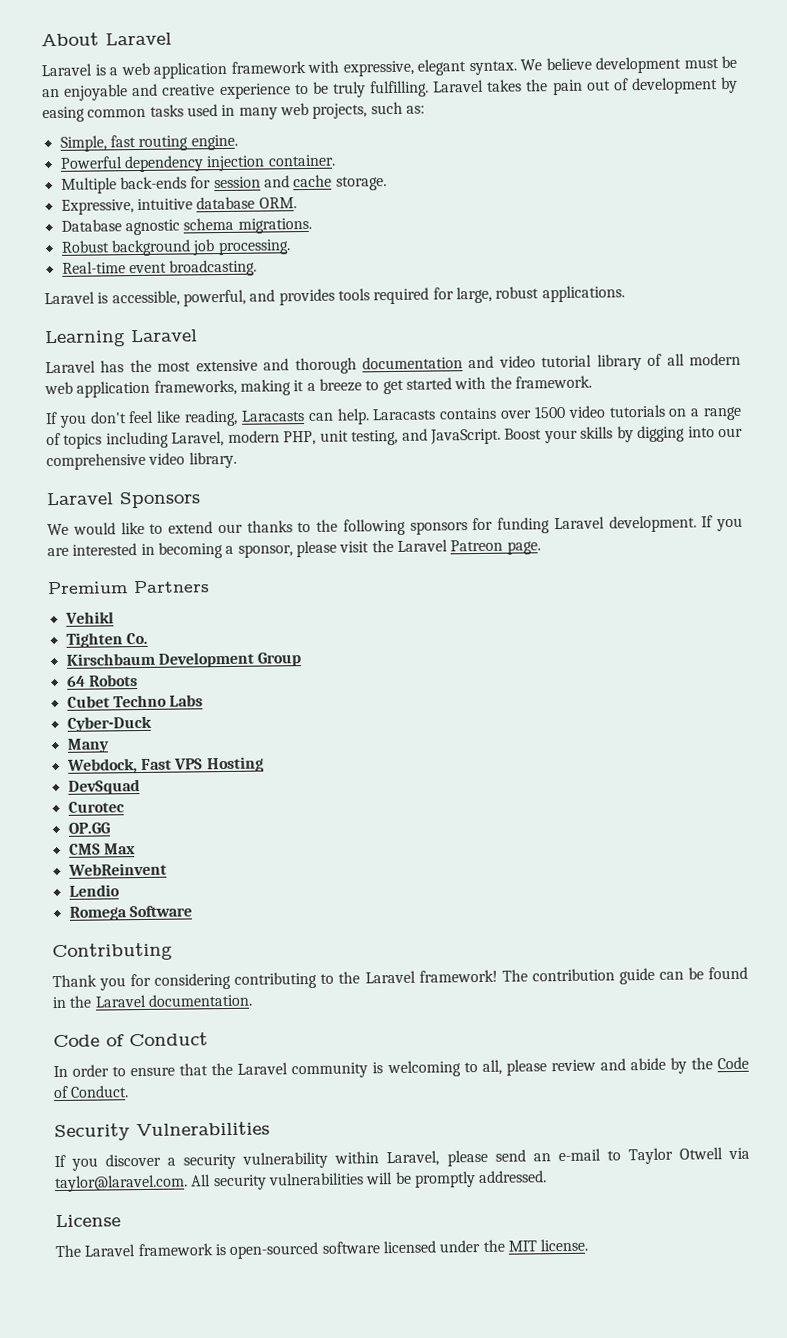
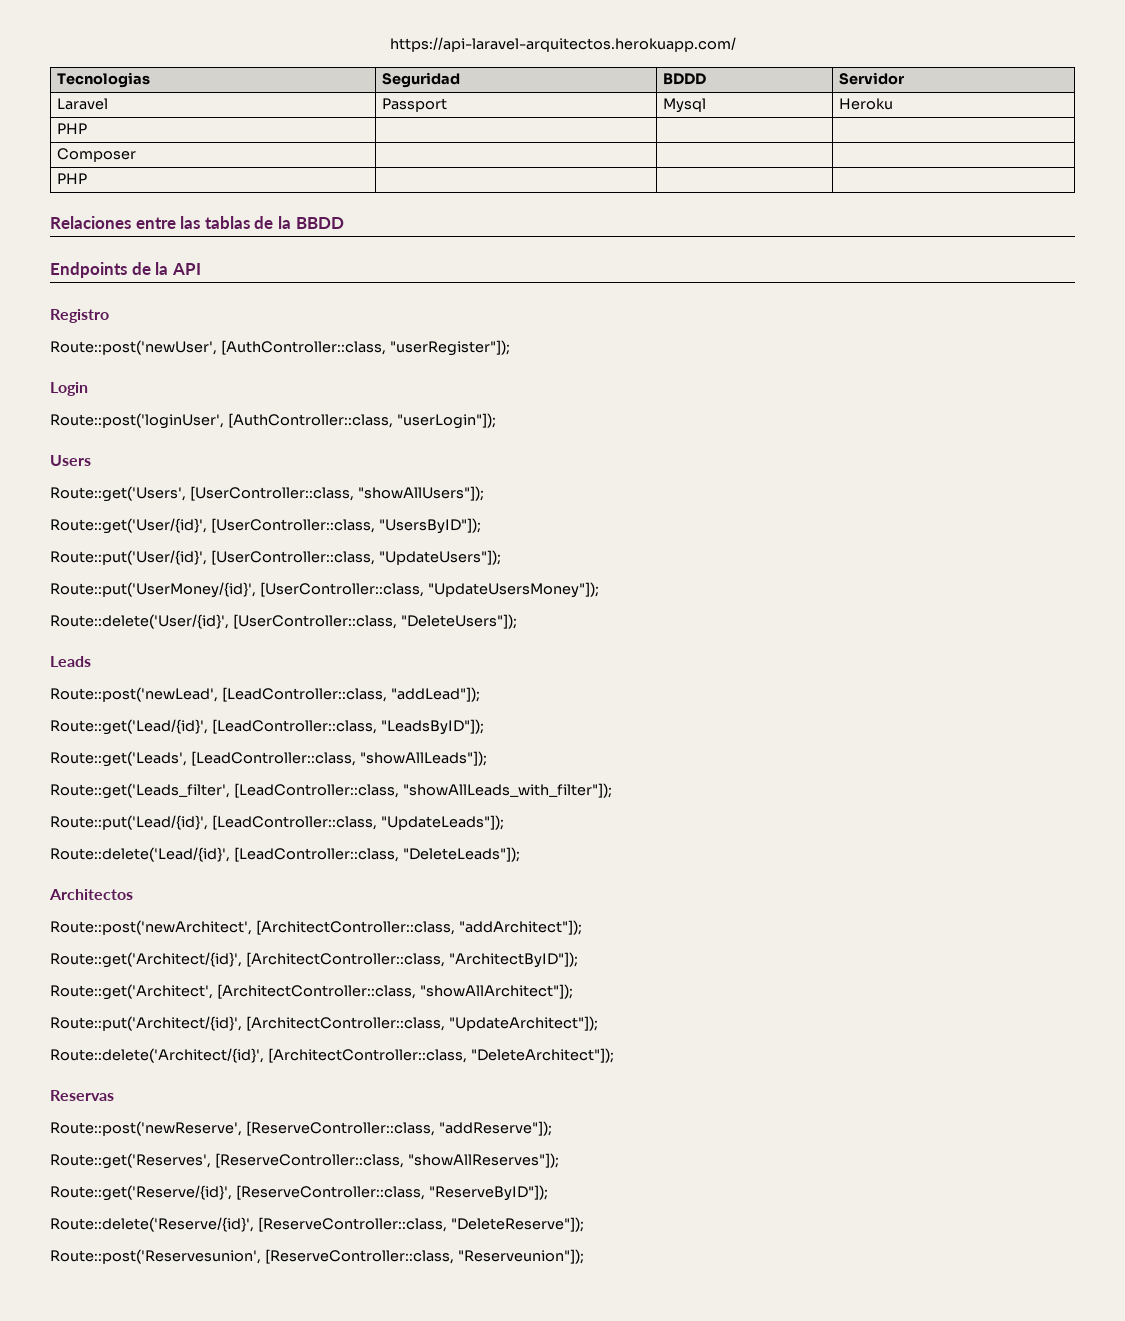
[41,32,172,47] [41,55,737,79] [42,76,738,101] [42,101,425,123] [59,134,238,152] [59,154,336,173] [60,174,387,194] [60,196,297,215] [60,217,312,236] [60,239,291,257] [61,259,258,277] [44,285,625,307] [44,329,198,348] [45,352,742,375] [44,375,592,398] [45,404,743,428] [46,425,743,449] [46,451,237,471] [46,491,201,509] [47,515,743,536] [47,539,541,559] [47,580,210,595] [64,611,114,624] [65,632,148,648] [65,651,302,668] [66,674,138,687] [66,694,204,708] [66,715,152,732] [66,738,109,753] [66,756,264,774] [67,779,140,795] [67,801,125,813] [67,822,110,834] [68,843,136,855] [67,862,167,876] [68,884,120,897] [68,905,192,921] [52,942,173,962] [52,966,748,991] [52,993,252,1009] [53,1032,208,1048] [53,1056,749,1079] [53,1085,130,1099] [54,1121,270,1142] [54,1147,751,1171] [54,1170,548,1193] [55,1214,121,1228] [55,1238,589,1259] About Laravel // Laravel is a web application framework with expressive, elegant syntax. We believe development must be an enjoyable and creative experience to be truly fulfilling. Laravel takes the pain out of development by easing common tasks used in many web projects, such as: // Simple, fast routing engine. // Powerful dependency injection container. // Multiple back-ends for session and cache storage. // Expressive, intuitive database ORM. // Database agnostic schema migrations. // Robust background job processing. // Real-time event broadcasting. // Laravel is accessible, powerful, and provides tools required for large, robust applications. // Learning Laravel // Laravel has the most extensive and thorough documentation and video tutorial library of all modern web application frameworks, making it a breeze to get started with the framework. // If you don't feel like reading, Laracasts can help. Laracasts contains over 1500 video tutorials on a range of topics including Laravel, modern PHP, unit testing, and JavaScript. Boost your skills by digging into our comprehensive video library. // Laravel Sponsors // We would like to extend our thanks to the following sponsors for funding Laravel development. If you are interested in becoming a sponsor, please visit the Laravel Patreon page. // Premium Partners // Vehikl // Tighten Co. // Kirschbaum Development Group // 64 Robots // Cubet Techno Labs // Cyber-Duck // Many // Webdock, Fast VPS Hosting // DevSquad // Curotec // OP.GG // CMS Max // WebReinvent // Lendio // Romega Software // Contributing // Thank you for considering contributing to the Laravel framework! The contribution guide can be found in the Laravel documentation. // Code of Conduct // In order to ensure that the Laravel community is welcoming to all, please review and abide by the Code of Conduct. // Security Vulnerabilities // If you discover a security vulnerability within Laravel, please send an e-mail to Taylor Otwell via taylor@laravel.com. All security vulnerabilities will be promptly addressed. // License // The Laravel framework is open-sourced software licensed under the MIT license. -> [389,37,736,52] [57,72,151,88] [382,72,461,88] [663,73,707,85] [839,72,905,85] [57,98,109,110] [382,98,448,112] [663,98,707,113] [839,98,894,110] [57,123,88,134] [57,148,137,162] [57,173,88,184] [50,216,344,229] [50,262,201,278] [50,309,109,323] [50,340,510,356] [50,382,88,396] [50,413,496,429] [50,455,91,466] [50,486,484,502] [50,518,481,534] [50,550,501,565] [50,582,599,598] [50,614,517,629] [50,656,91,667] [50,687,480,702] [50,719,484,735] [50,751,487,767] [50,783,612,799] [50,815,504,830] [50,847,520,862] [49,889,133,900] [50,920,582,935] [50,952,578,968] [50,984,573,1000] [50,1016,598,1031] [50,1048,614,1063] [50,1090,114,1101] [50,1121,552,1136] [50,1153,559,1169] [50,1185,548,1201] [50,1217,584,1232] [50,1249,584,1264] https://api-laravel-arquitectos.herokuapp.com/ // Tecnologias | Seguridad | BDDD | Servidor // Laravel | Passport | Mysql | Heroku // PHP | | | // Composer | | | // PHP | | | // Relaciones entre las tablas de la BBDD // Endpoints de la API // Registro // Route::post('newUser', [AuthController::class, "userRegister"]); // Login // Route::post('loginUser', [AuthController::class, "userLogin"]); // Users // Route::get('Users', [UserController::class, "showAllUsers"]); // Route::get('User/{id}', [UserController::class, "UsersByID"]); // Route::put('User/{id}', [UserController::class, "UpdateUsers"]); // Route::put('UserMoney/{id}', [UserController::class, "UpdateUsersMoney"]); // Route::delete('User/{id}', [UserController::class, "DeleteUsers"]); // Leads // Route::post('newLead', [LeadController::class, "addLead"]); // Route::get('Lead/{id}', [LeadController::class, "LeadsByID"]); // Route::get('Leads', [LeadController::class, "showAllLeads"]); // Route::get('Leads_filter', [LeadController::class, "showAllLeads_with_filter"]); // Route::put('Lead/{id}', [LeadController::class, "UpdateLeads"]); // Route::delete('Lead/{id}', [LeadController::class, "DeleteLeads"]); // Architectos // Route::post('newArchitect', [ArchitectController::class, "addArchitect"]); // Route::get('Architect/{id}', [ArchitectController::class, "ArchitectByID"]); // Route::get('Architect', [ArchitectController::class, "showAllArchitect"]); // Route::put('Architect/{id}', [ArchitectController::class, "UpdateArchitect"]); // Route::delete('Architect/{id}', [ArchitectController::class, "DeleteArchitect"]); // Reservas // Route::post('newReserve', [ReserveController::class, "addReserve"]); // Route::get('Reserves', [ReserveController::class, "showAllReserves"]); // Route::get('Reserve/{id}', [ReserveController::class, "ReserveByID"]); // Route::delete('Reserve/{id}', [ReserveController::class, "DeleteReserve"]); // Route::post('Reservesunion', [ReserveController::class, "Reserveunion"]);

